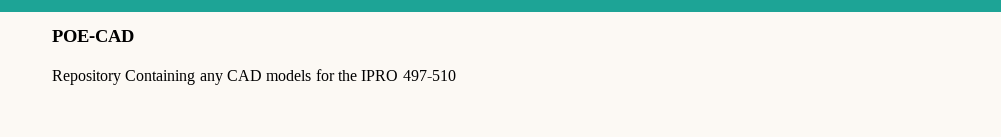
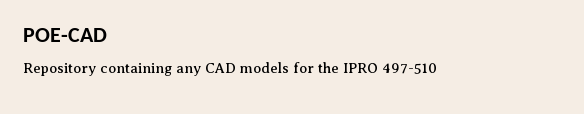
[125,70,196,85] Containing -> [100,63,172,76] containing

